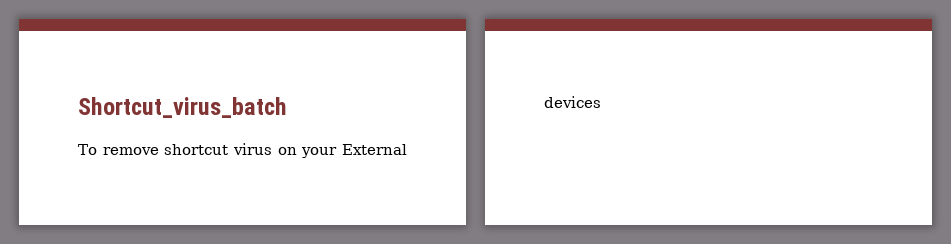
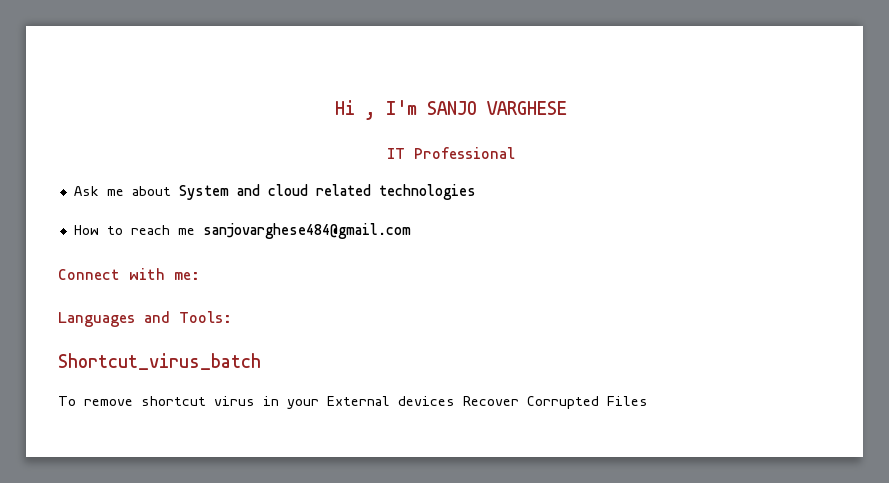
(78, 107) none -> [334,100,567,120] [386,147,515,159] [73,184,476,200] [73,223,411,239] [58,268,200,280] [58,311,232,327] Hi , I'm SANJO VARGHESE // IT Professional // Ask me about System and cloud related technologies // How to reach me sanjovarghese484@gmail.com // Connect with me: // Languages and Tools: //
[277,147,297,155] on -> [263,396,279,406] in
(601, 102) none -> [463,396,648,409] Recover Corrupted Files

